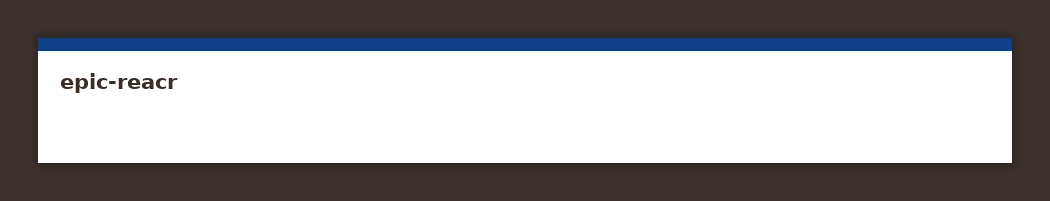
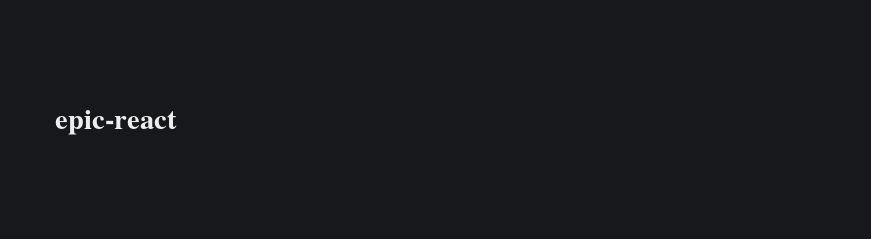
[60,73,178,93] epic-reacr -> [55,110,177,135] epic-react

